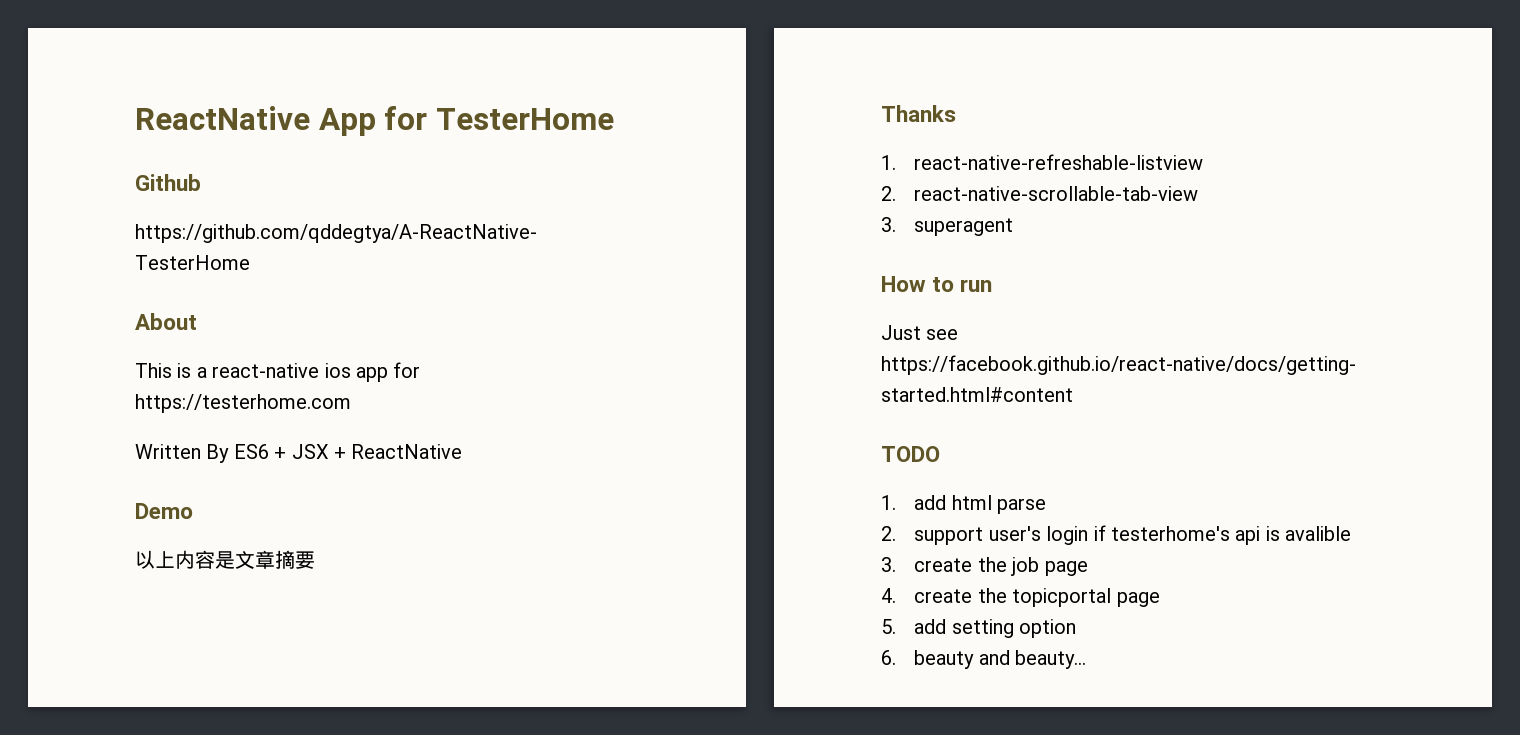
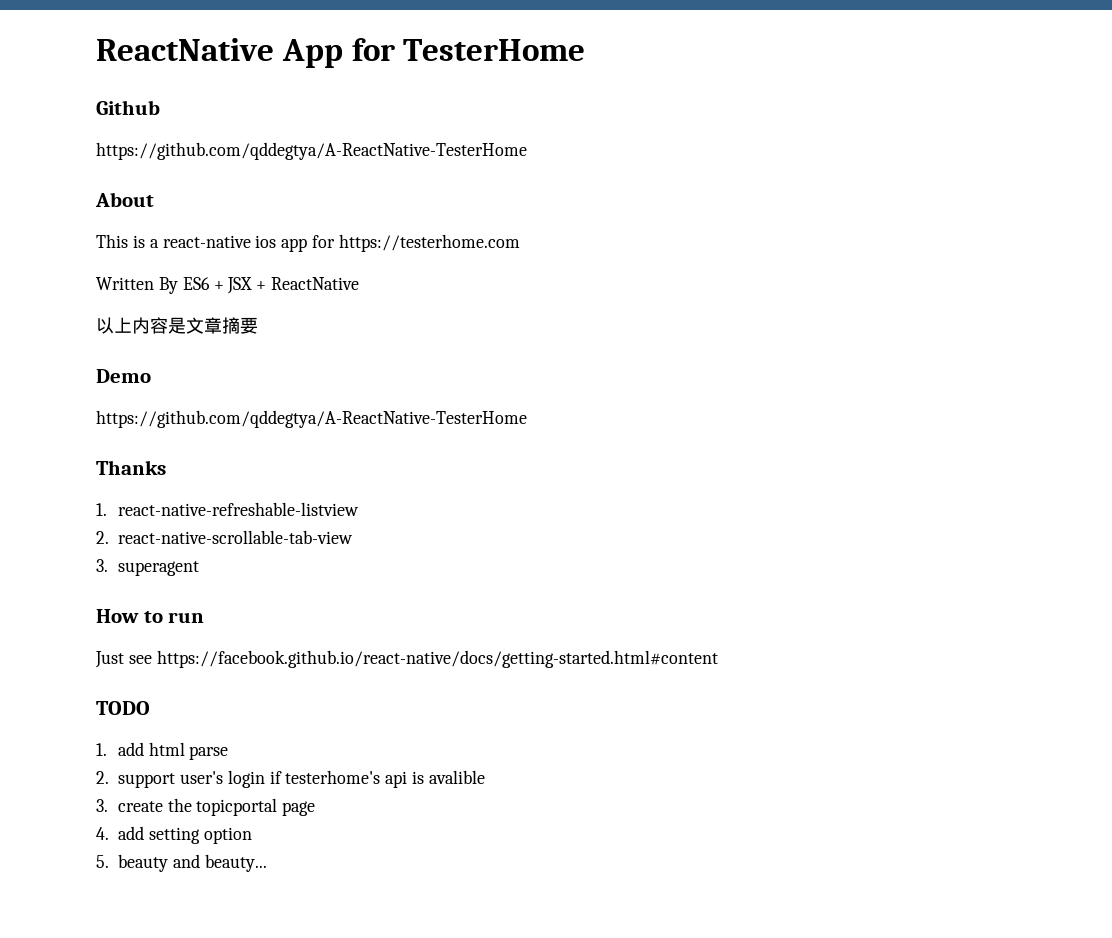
[135,503,193,519] // Demo -> (360, 283) none
(315, 560) none -> [96,369,151,383] [96,410,527,428] // Demo // https://github.com/qddegtya/A-ReactNative-TesterHome
[1011,557,1088,576] [881,588,1007,603] job page // 4. create the -> (192, 805) none
[881,619,896,634] 5. -> [96,827,109,840] 4.
[881,650,896,665] 6. -> [96,855,109,868] 5.

